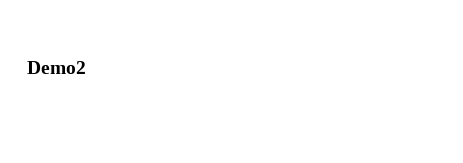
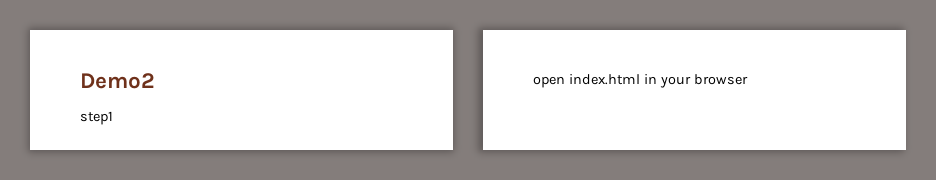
(86, 67) none -> [80,111,113,125] [533,74,748,88] // step1 // open index.html in your browser

